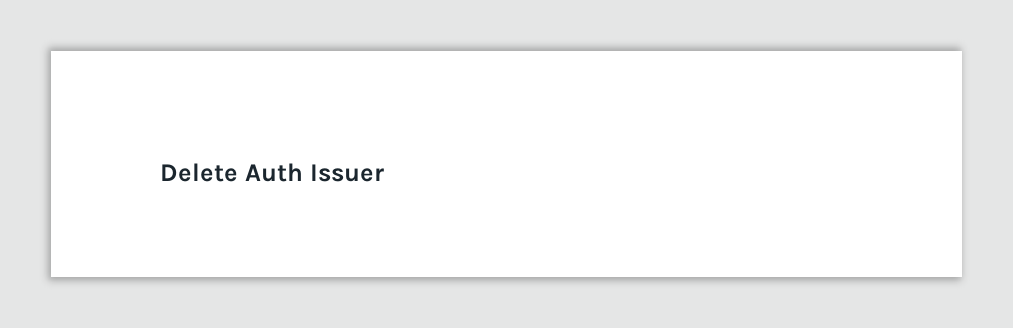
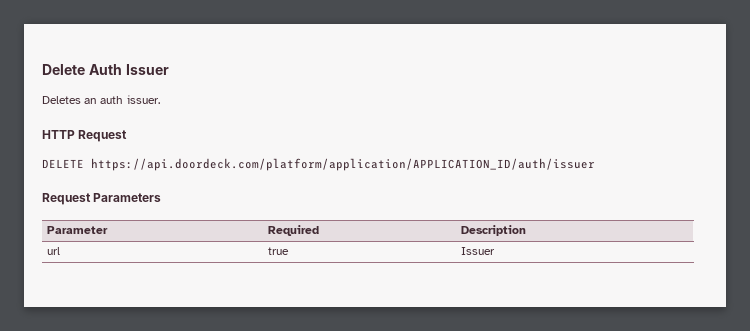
(384, 173) none -> [42,95,160,104] [42,130,128,142] [42,158,595,171] [42,193,162,205] [47,226,109,234] [268,225,320,236] [461,225,527,236] [47,247,61,255] [268,247,290,255] [461,247,496,255] // Deletes an auth issuer. // HTTP Request // DELETE https://api.doordeck.com/platform/application/APPLICATION_ID/auth/issuer // Request Parameters // Parameter | Required | Description // url | true | Issuer

